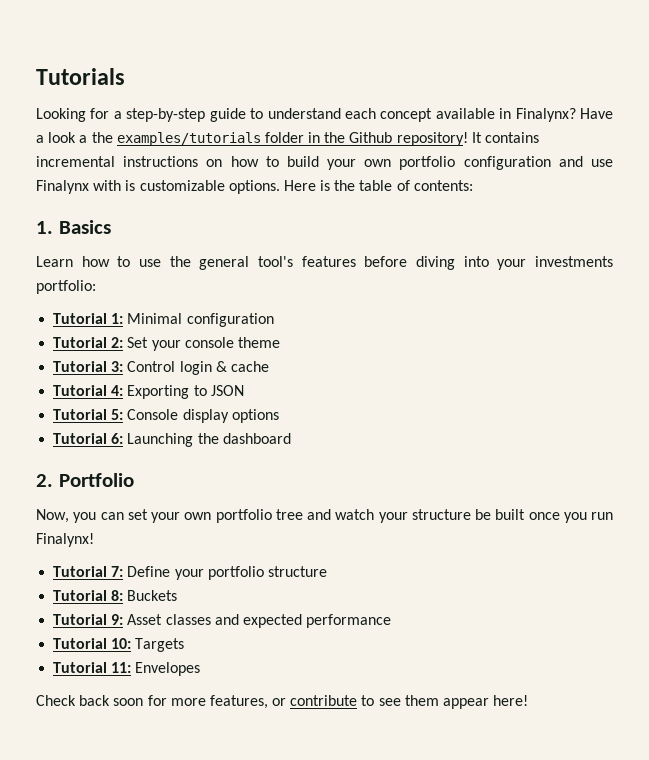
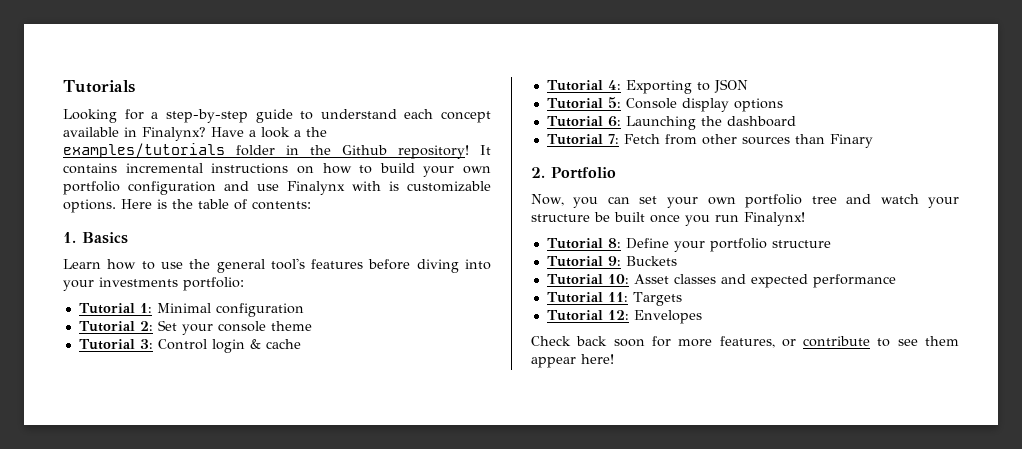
(291, 438) none -> [546,134,873,148] // Tutorial 7: Fetch from other sources than Finary
[111,566,124,577] 7: -> [607,238,621,248] 8:
[111,590,124,601] 8: -> [607,256,621,266] 9:
[111,614,124,625] 9: -> [607,274,629,284] 10:
[111,638,132,649] 10: -> [607,292,628,302] 11:
[111,662,132,673] 11: -> [607,310,629,320] 12:

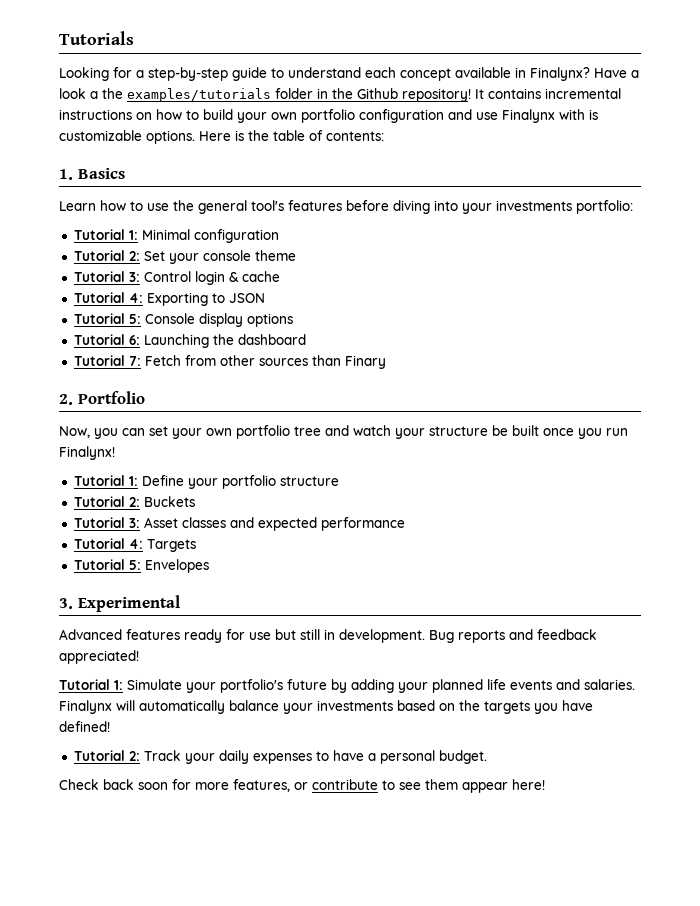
[607,238,621,248] 8: -> [128,476,138,486] 1:
[607,256,621,266] 9: -> [128,497,140,507] 2:
[607,274,629,284] 10: -> [128,518,140,528] 3:
[607,292,628,302] 11: -> [128,539,143,549] 4:
[607,310,629,320] 12: -> [128,560,141,570] 5:
(702, 317) none -> [59,595,180,612] [59,629,597,643] [59,650,139,664] [59,679,635,693] [59,700,593,714] [59,721,110,732] [73,750,487,764] // 3. Experimental // Advanced features ready for use but still in development. Bug reports and feedback appreciated! // Tutorial 1: Simulate your portfolio's future by adding your planned life events and salaries. Finalynx will automatically balance your investments based on the targets you have defined! // Tutorial 2: Track your daily expenses to have a personal budget.

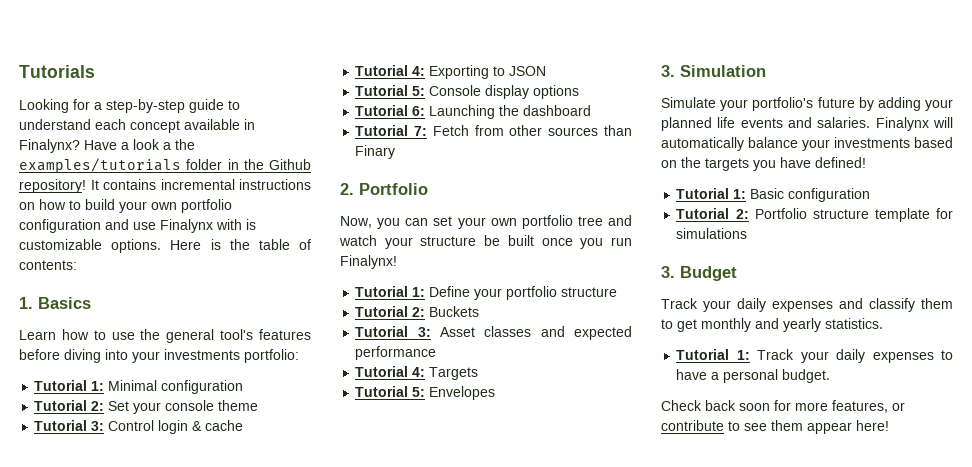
[77,595,180,612] [59,629,597,643] [59,650,139,664] [59,679,123,690] Experimental // Advanced features ready for use but still in development. Bug reports and feedback appreciated! // Tutorial 1: -> [680,65,766,77] Simulation //
[128,751,140,761] 2: -> [733,188,871,202] [676,208,953,222] [676,228,748,239] [661,266,737,281] [661,298,953,312] [661,318,883,332] [676,349,750,360] 1: Basic configuration // Tutorial 2: Portfolio structure template for simulations // 3. Budget // Track your daily expenses and classify them to get monthly and yearly statistics. // Tutorial 1:

